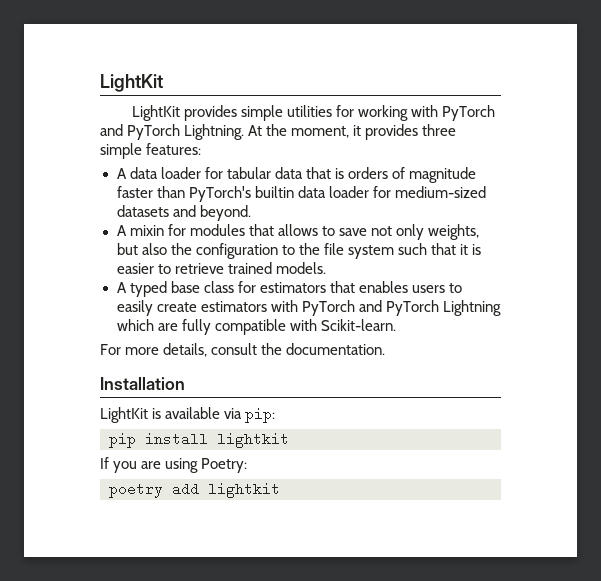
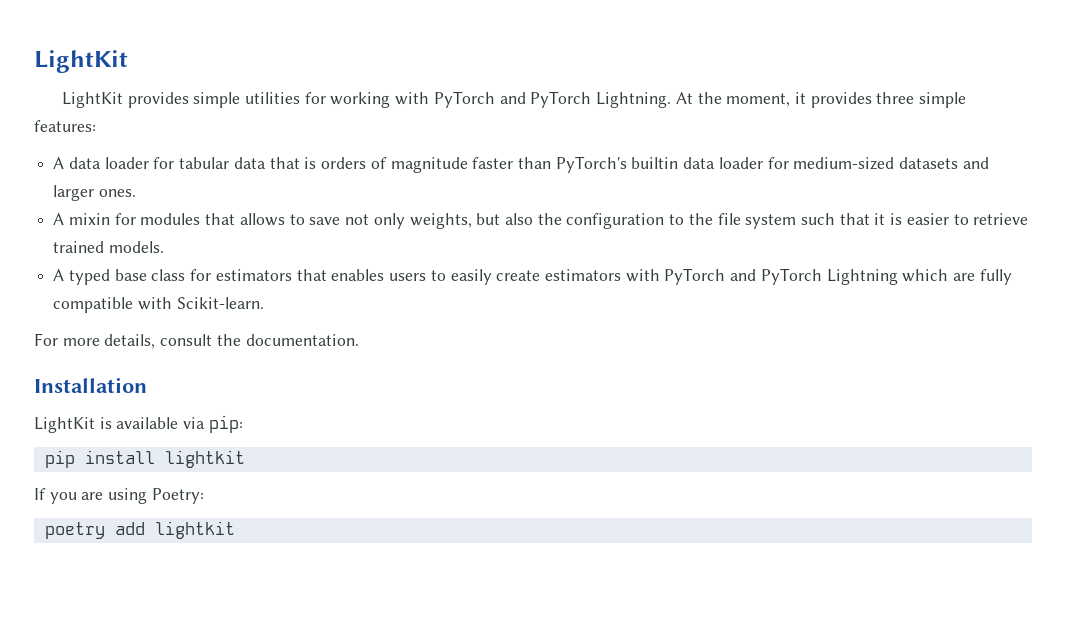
[199,205,251,221] beyond. -> [53,185,136,201] larger ones.

